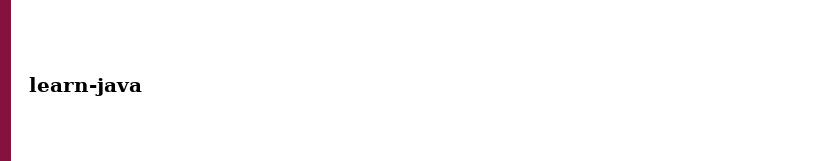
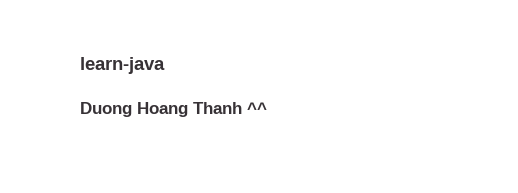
(142, 86) none -> [80,102,267,117] // Duong Hoang Thanh ^^

